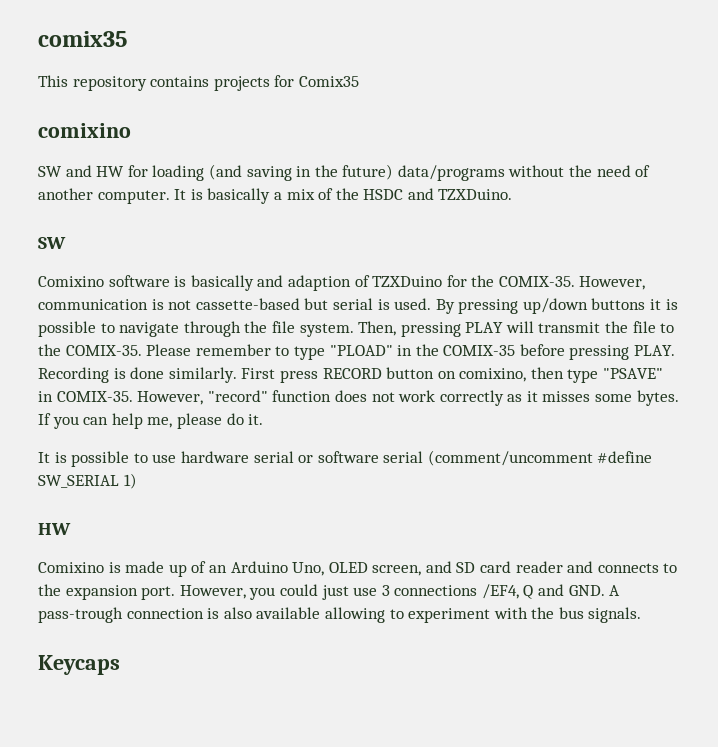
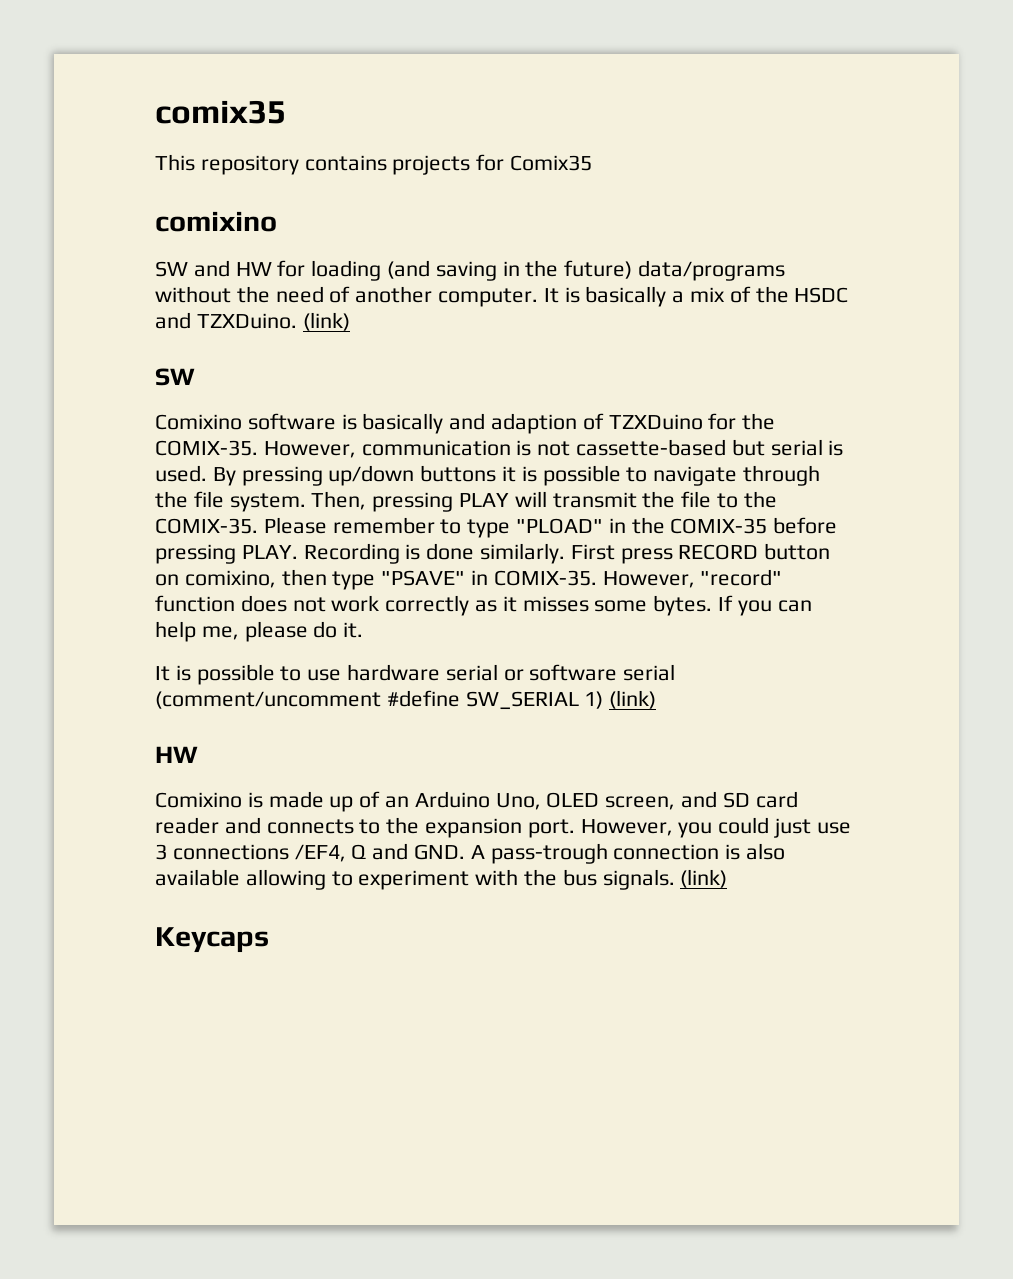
(513, 194) none -> [302,312,350,331] (link)
(137, 481) none -> [609,690,657,709] (link)
(642, 615) none -> [680,869,728,888] (link)

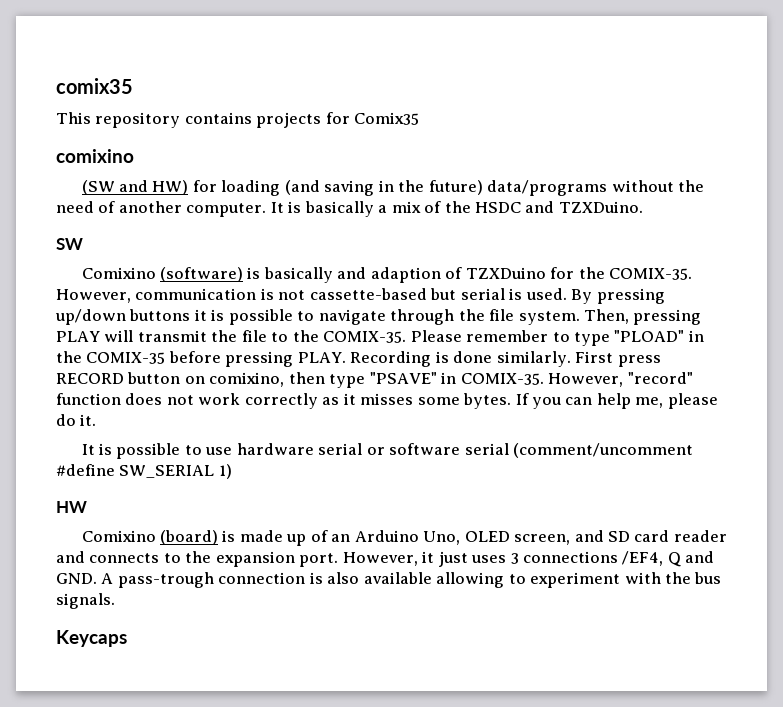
[155,260,272,277] SW and HW -> [81,180,189,195] (SW and HW)
[302,312,350,331] (link) -> (643, 207) none
[247,413,336,430] software -> [159,267,243,282] (software)
[609,690,657,709] (link) -> (232, 471) none
(242, 800) none -> [159,530,218,545] (board)
[678,817,851,838] you could just use -> [422,551,507,567] it just uses
[680,869,728,888] (link) -> (115, 601) none

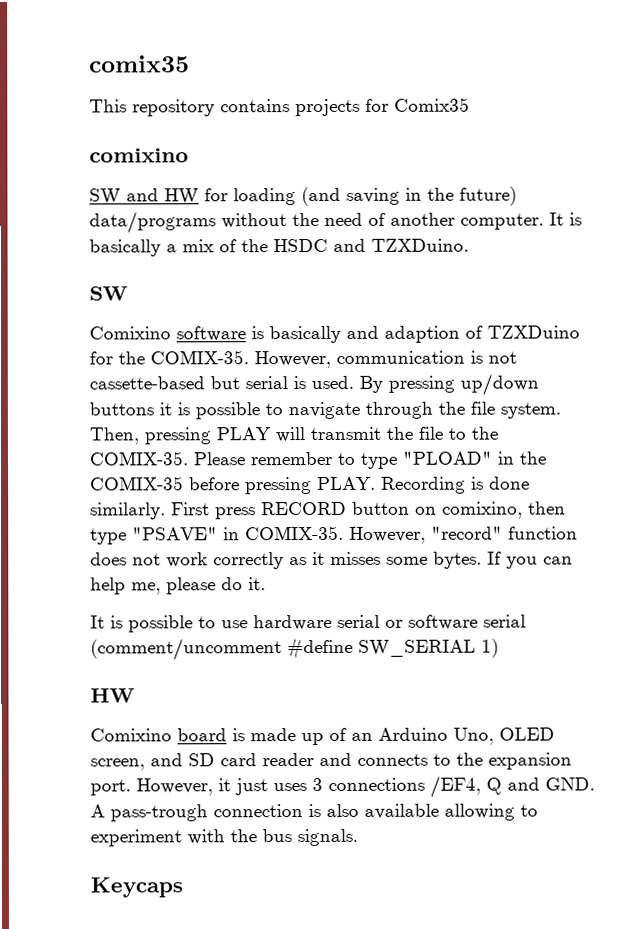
[81,180,189,195] (SW and HW) -> [89,188,199,205] SW and HW
[159,267,243,282] (software) -> [176,326,246,342] software
[159,530,218,545] (board) -> [177,728,227,742] board

